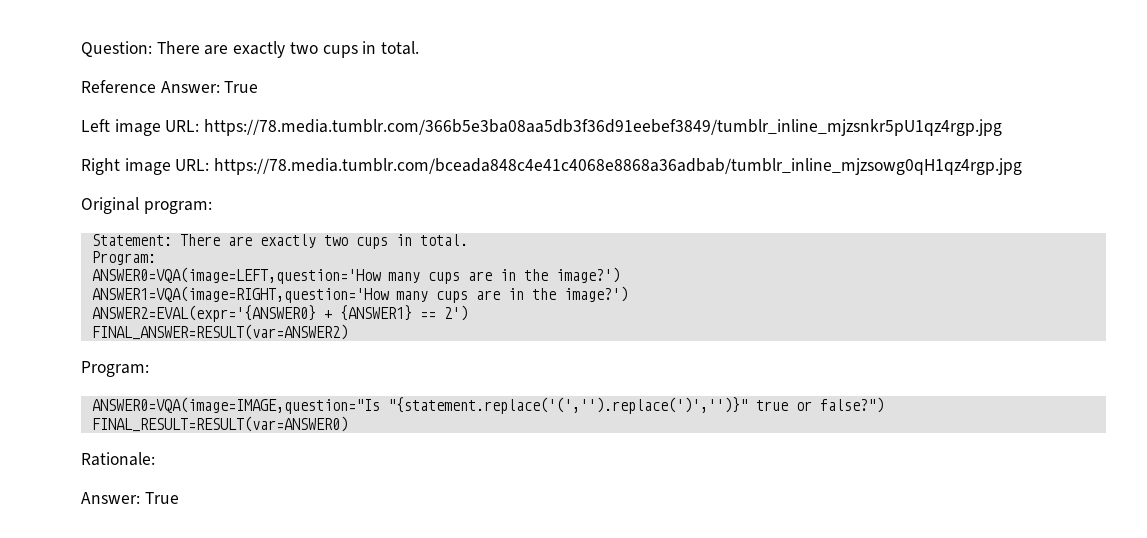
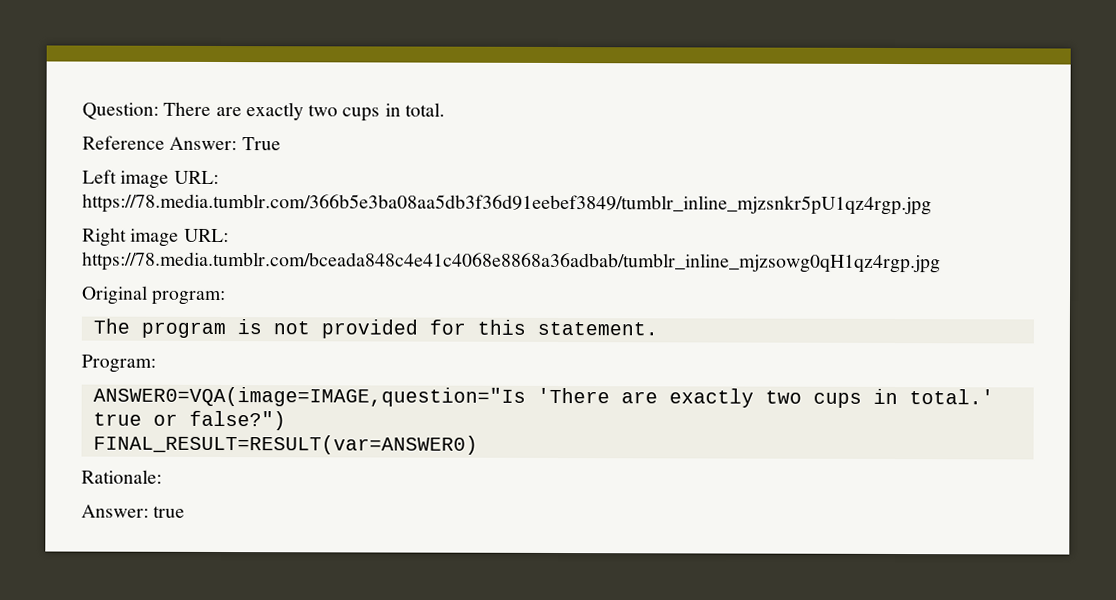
[91,234,468,249] [91,251,156,265] [91,267,620,284] [91,286,628,303] [91,305,468,322] [91,324,348,340] [81,361,149,377] [91,397,748,414] Statement: There are exactly two cups in total. // Program: // ANSWER0=VQA(image=LEFT,question='How many cups are in the image?') // ANSWER1=VQA(image=RIGHT,question='How many cups are in the image?') // ANSWER2=EVAL(expr='{ANSWER0} + {ANSWER1} == 2') // FINAL_ANSWER=RESULT(var=ANSWER2) // Program: // ANSWER0=VQA(image=IMAGE,question="Is "{statement.replace('(','').replace(')','')}" -> [92,318,658,339] [81,354,156,373] [92,386,994,408] The program is not provided for this statement. // Program: // ANSWER0=VQA(image=IMAGE,question="Is 'There are exactly two cups in total.'
[144,492,179,504] True -> [153,505,186,518] true

